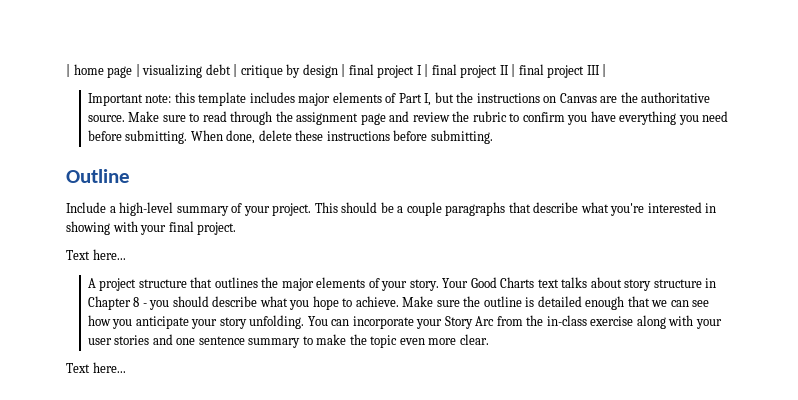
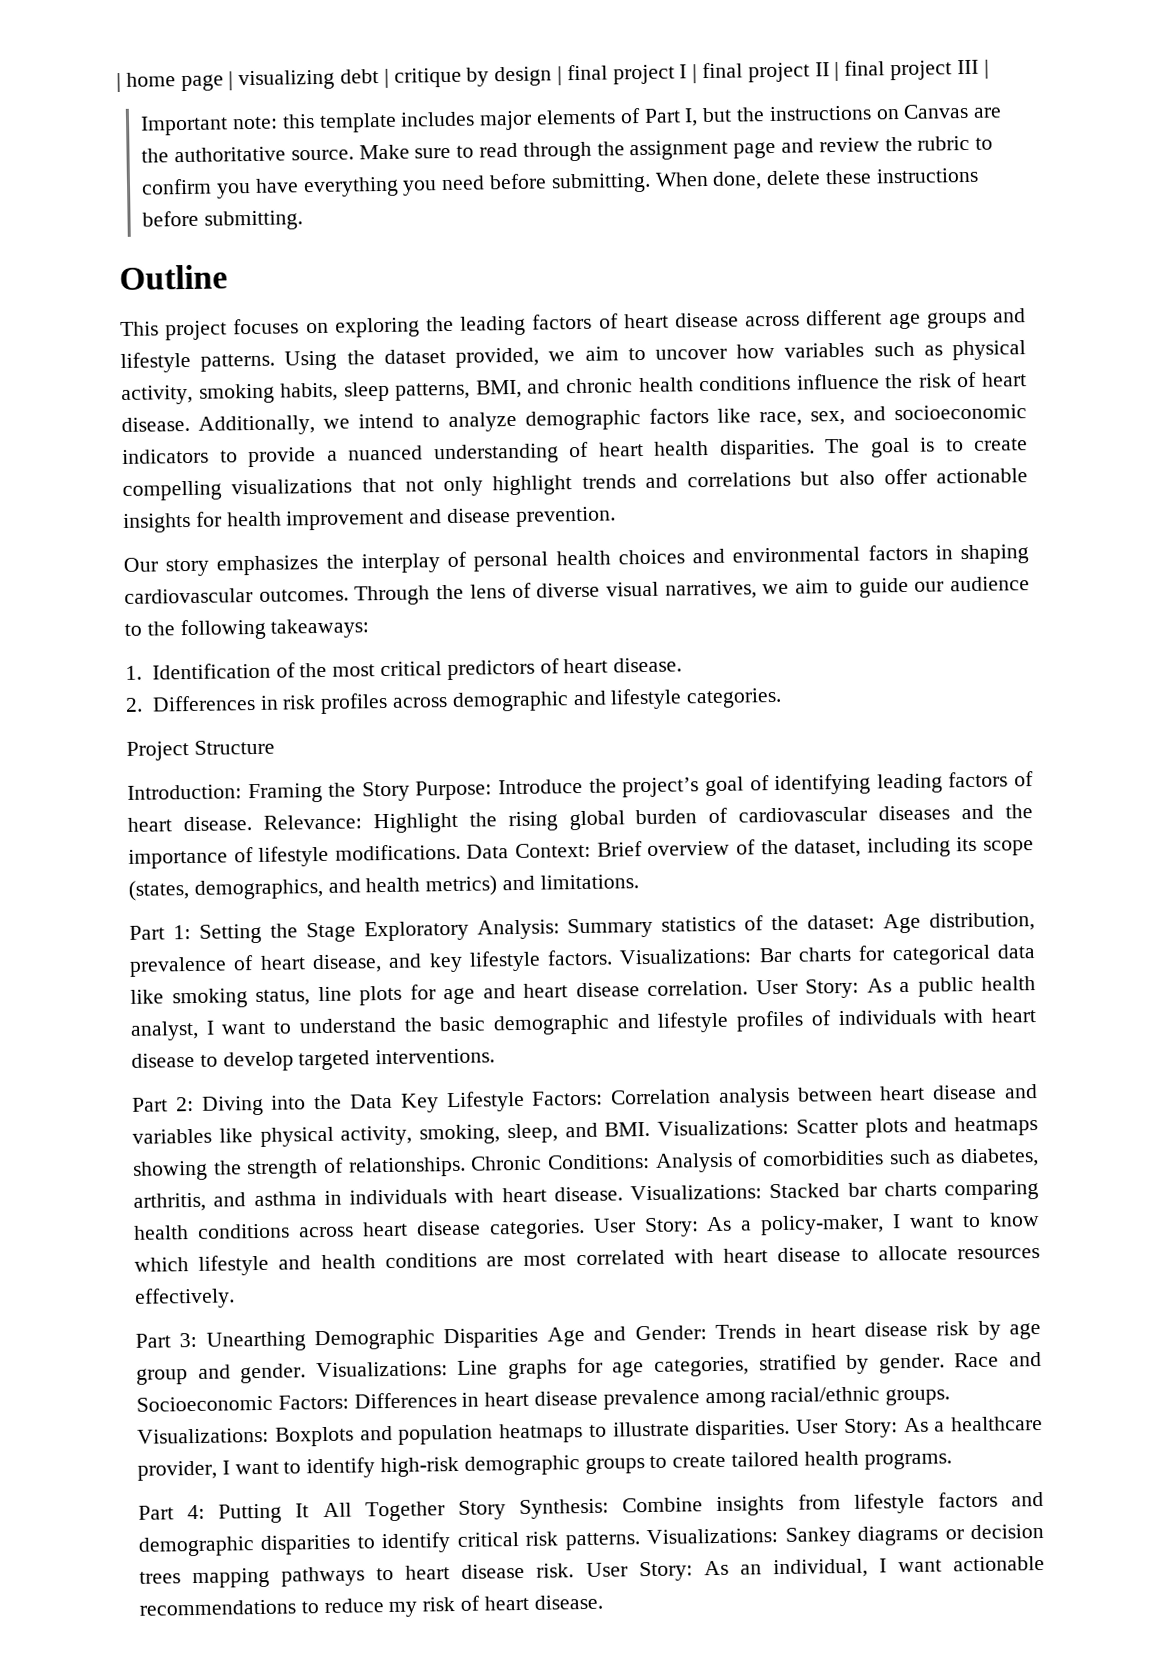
[66,202,717,216] [66,221,237,235] [66,249,126,260] [87,277,717,291] [87,296,710,310] [87,315,722,329] [87,334,489,348] [66,362,126,373] Include a high-level summary of your project. This should be a couple paragraphs that describe what you're interested in showing with your final project. // Text here... // A project structure that outlines the major elements of your story. Your Good Charts text talks about story structure in Chapter 8 - you should describe what you hope to achieve. Make sure the outline is detailed enough that we can see how you anticipate your story unfolding. You can incorporate your Story Arc from the in-class exercise along with your user stories and one sentence summary to make the topic even more clear. // Text here... -> [120,308,1027,341] [120,340,1026,374] [121,371,1027,406] [121,404,1027,436] [122,437,1028,468] [122,468,1028,501] [123,506,616,533] [123,544,1030,577] [124,576,1030,606] [124,618,370,641] [125,657,683,681] [125,687,783,714] [126,739,275,761] [127,771,1035,804] [127,804,1033,834] [128,836,1035,869] [128,874,639,901] [129,912,1035,944] [129,944,1035,977] [130,976,1036,1009] [130,1008,1036,1041] [131,1048,496,1072] [132,1084,1039,1116] [132,1116,1038,1147] [133,1148,1039,1181] [133,1180,1039,1212] [133,1211,1041,1240] [134,1245,1041,1276] [134,1287,235,1309] [135,1320,1042,1352] [136,1351,1043,1385] [136,1386,951,1412] [137,1415,1043,1447] [137,1450,952,1481] [138,1491,1045,1524] [138,1523,1044,1557] [139,1555,1045,1589] [139,1594,603,1618] This project focuses on exploring the leading factors of heart disease across different age groups and lifestyle patterns. Using the dataset provided, we aim to uncover how variables such as physical activity, smoking habits, sleep patterns, BMI, and chronic health conditions influence the risk of heart disease. Additionally, we intend to analyze demographic factors like race, sex, and socioeconomic indicators to provide a nuanced understanding of heart health disparities. The goal is to create compelling visualizations that not only highlight trends and correlations but also offer actionable insights for health improvement and disease prevention. // Our story emphasizes the interplay of personal health choices and environmental factors in shaping cardiovascular outcomes. Through the lens of diverse visual narratives, we aim to guide our audience to the following takeaways: // 1. Identification of the most critical predictors of heart disease. // 2. Differences in risk profiles across demographic and lifestyle categories. // Project Structure // Introduction: Framing the Story Purpose: Introduce the project’s goal of identifying leading factors of heart disease. Relevance: Highlight the rising global burden of cardiovascular diseases and the importance of lifestyle modifications. Data Context: Brief overview of the dataset, including its scope (states, demographics, and health metrics) and limitations. // Part 1: Setting the Stage Exploratory Analysis: Summary statistics of the dataset: Age distribution, prevalence of heart disease, and key lifestyle factors. Visualizations: Bar charts for categorical data like smoking status, line plots for age and heart disease correlation. User Story: As a public health analyst, I want to understand the basic demographic and lifestyle profiles of individuals with heart disease to develop targeted interventions. // Part 2: Diving into the Data Key Lifestyle Factors: Correlation analysis between heart disease and variables like physical activity, smoking, sleep, and BMI. Visualizations: Scatter plots and heatmaps showing the strength of relationships. Chronic Conditions: Analysis of comorbidities such as diabetes, arthritis, and asthma in individuals with heart disease. Visualizations: Stacked bar charts comparing health conditions across heart disease categories. User Story: As a policy-maker, I want to know which lifestyle and health conditions are most correlated with heart disease to allocate resources effectively. // Part 3: Unearthing Demographic Disparities Age and Gender: Trends in heart disease risk by age group and gender. Visualizations: Line graphs for age categories, stratified by gender. Race and Socioeconomic Factors: Differences in heart disease prevalence among racial/ethnic groups. Visualizations: Boxplots and population heatmaps to illustrate disparities. User Story: As a healthcare provider, I want to identify high-risk demographic groups to create tailored health programs. // Part 4: Putting It All Together Story Synthesis: Combine insights from lifestyle factors and demographic disparities to identify critical risk patterns. Visualizations: Sankey diagrams or decision trees mapping pathways to heart disease risk. User Story: As an individual, I want actionable recommendations to reduce my risk of heart disease.

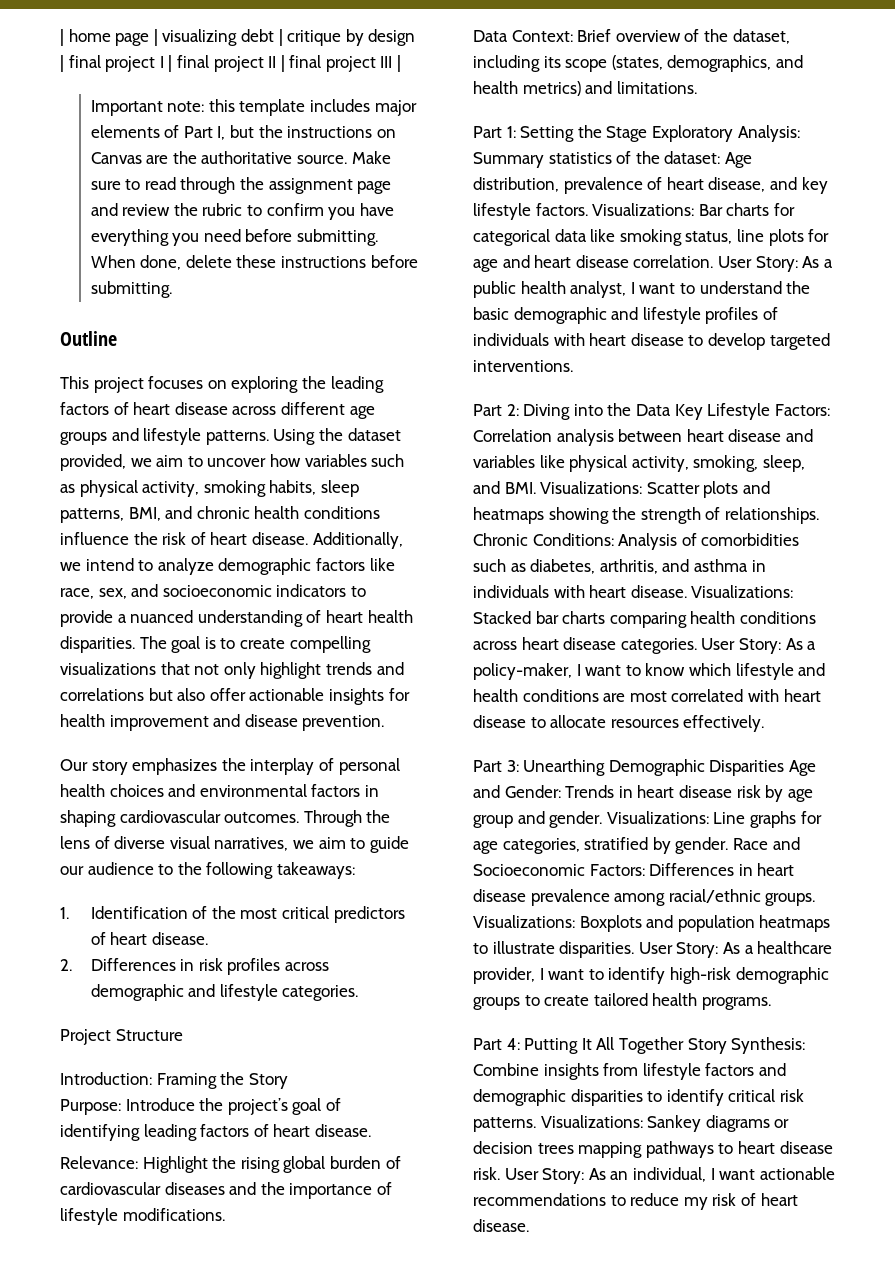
(410, 791) none -> (288, 1081) //
(252, 824) none -> (371, 1130) //
(461, 852) none -> (225, 1214) //

